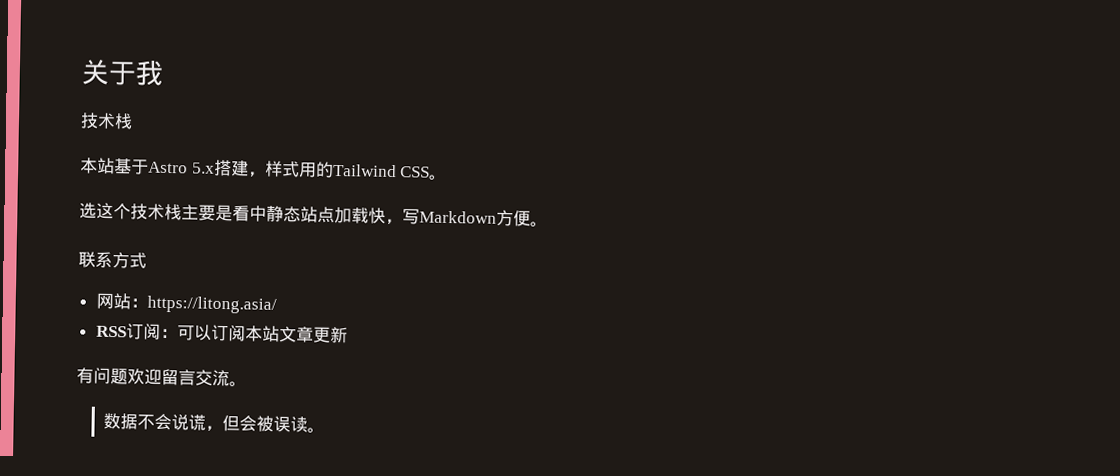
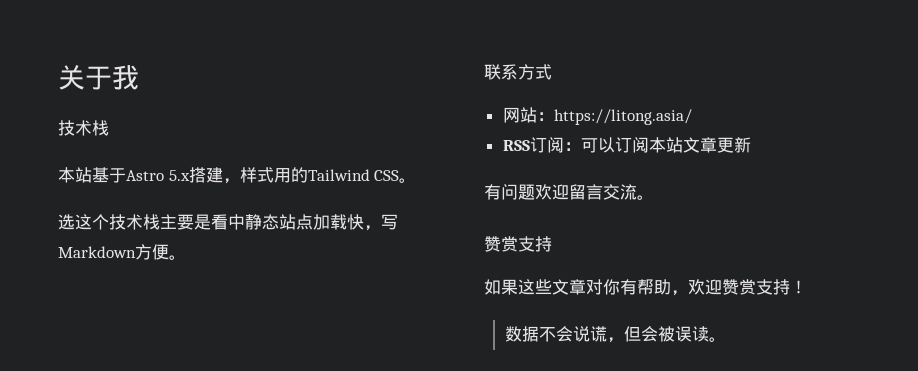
(247, 384) none -> [484,236,552,252] [484,279,807,296] // 赞赏支持 // 如果这些文章对你有帮助，欢迎赞赏支持！

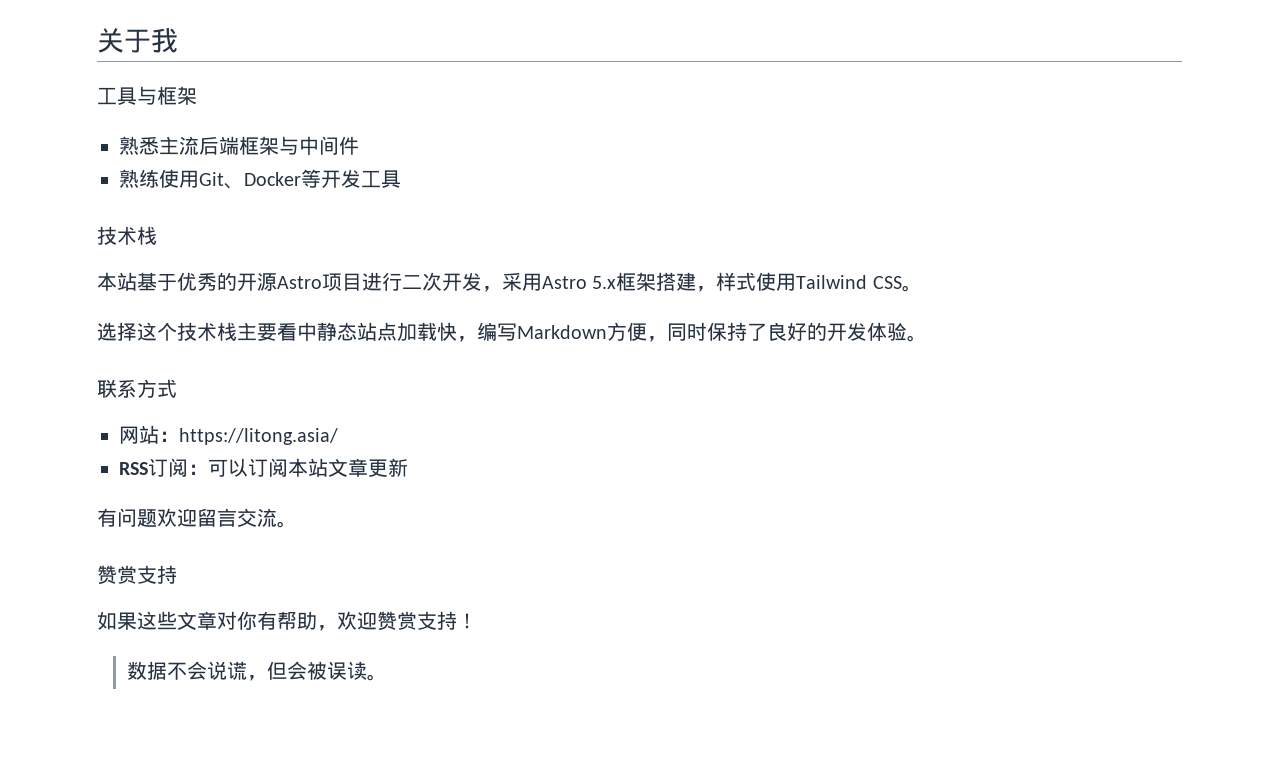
[58,120,109,136] [58,167,126,183] 技术栈 // 本站基于 -> [97,86,197,105] [119,136,359,155] [119,169,401,189] [97,226,157,245] [97,272,542,292] 工具与框架 // 熟悉主流后端框架与中间件 // 熟练使用Git、Docker等开发工具 // 技术栈 // 本站基于优秀的开源Astro项目进行二次开发，采用
(190, 175) none -> [616,272,657,291] 框架
[273,167,308,183] 用的 -> [756,272,797,291] 使用
(75, 222) none -> [117,322,137,341] 择
[194,214,211,230] 是 -> (277, 332) none
(381, 228) none -> [477,322,497,341] 编
(169, 252) none -> [647,322,907,342] ，同时保持了良好的开发体验

